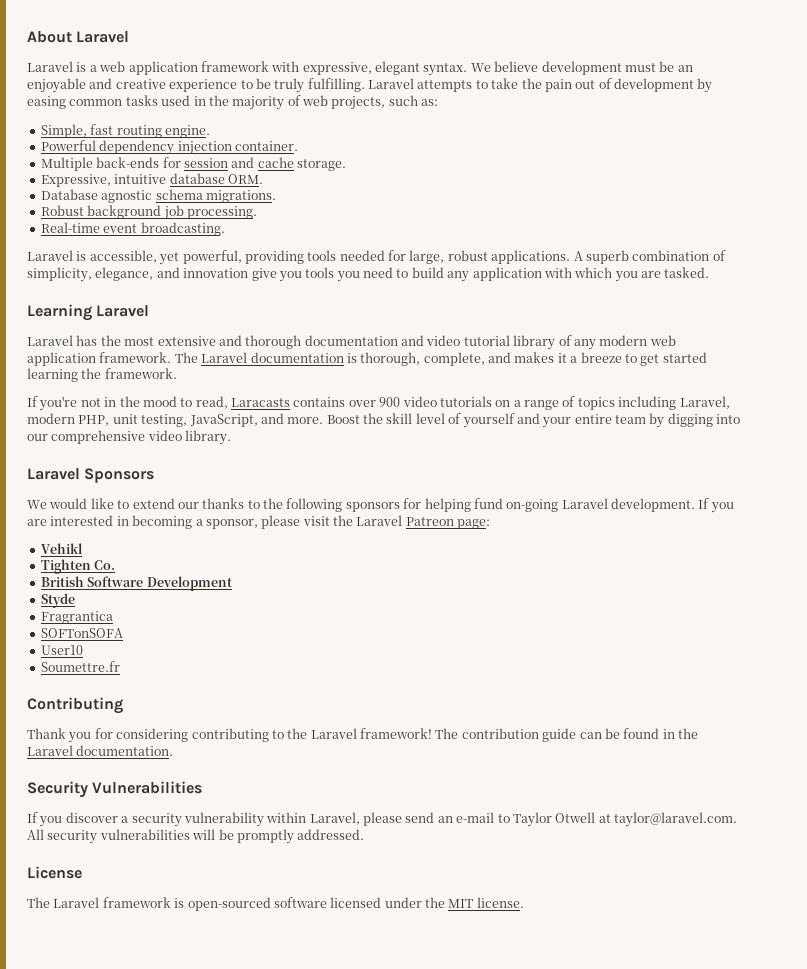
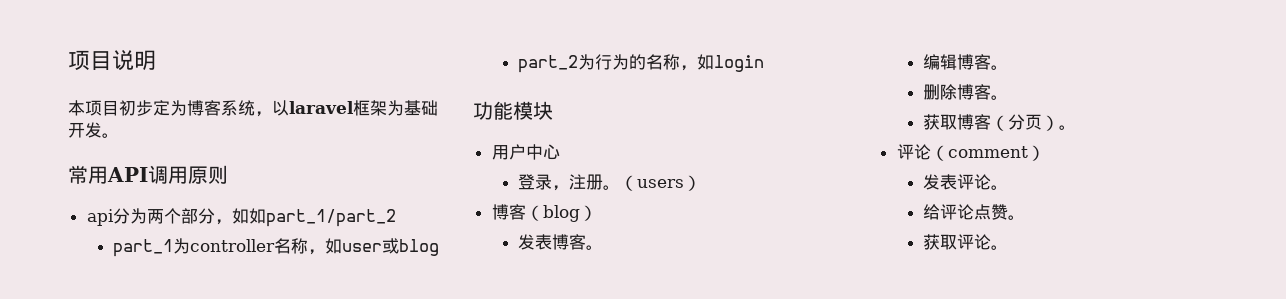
[27,31,130,43] [27,61,693,76] [27,78,713,93] [27,95,439,110] [40,124,210,138] [40,140,298,155] [40,157,346,171] [40,173,263,187] [40,189,276,203] [40,205,257,220] [40,222,225,236] [27,250,726,265] [27,267,710,282] [27,304,150,321] [27,335,676,350] [27,352,707,366] [27,368,177,382] [27,396,730,411] [27,413,741,428] [27,430,232,445] [27,468,155,483] [27,498,734,513] [27,515,491,529] [40,543,83,554] [40,559,116,574] [40,576,232,591] [40,593,75,608] [40,611,113,624] [40,628,123,638] [40,645,83,655] [40,661,120,672] [27,697,123,714] [27,728,698,743] [27,745,174,756] [27,781,203,798] [27,812,737,827] [27,829,365,844] [27,866,82,879] [27,897,524,911] About Laravel // Laravel is a web application framework with expressive, elegant syntax. We believe development must be an enjoyable and creative experience to be truly fulfilling. Laravel attempts to take the pain out of development by easing common tasks used in the majority of web projects, such as: // Simple, fast routing engine. // Powerful dependency injection container. // Multiple back-ends for session and cache storage. // Expressive, intuitive database ORM. // Database agnostic schema migrations. // Robust background job processing. // Real-time event broadcasting. // Laravel is accessible, yet powerful, providing tools needed for large, robust applications. A superb combination of simplicity, elegance, and innovation give you tools you need to build any application with which you are tasked. // Learning Laravel // Laravel has the most extensive and thorough documentation and video tutorial library of any modern web application framework. The Laravel documentation is thorough, complete, and makes it a breeze to get started learning the framework. // If you're not in the mood to read, Laracasts contains over 900 video tutorials on a range of topics including Laravel, modern PHP, unit testing, JavaScript, and more. Boost the skill level of yourself and your entire team by digging into our comprehensive video library. // Laravel Sponsors // We would like to extend our thanks to the following sponsors for helping fund on-going Laravel development. If you are interested in becoming a sponsor, please visit the Laravel Patreon page: // Vehikl // Tighten Co. // British Software Development // Styde // Fragrantica // SOFTonSOFA // User10 // Soumettre.fr // Contributing // Thank you for considering contributing to the Laravel framework! The contribution guide can be found in the Laravel documentation. // Security Vulnerabilities // If you discover a security vulnerability within Laravel, please send an e-mail to Taylor Otwell at taylor@laravel.com. All security vulnerabilities will be promptly addressed. // License // The Laravel framework is open-sourced software licensed under the MIT license. -> [68,50,156,71] [68,100,438,117] [68,122,119,138] [68,165,228,184] [86,208,396,227] [113,238,440,257] [518,54,765,73] [473,101,553,120] [491,144,560,160] [518,174,702,191] [491,204,597,222] [518,234,604,250] [923,54,1009,70] [923,84,1009,100] [923,114,1077,131] [896,144,1045,161] [923,174,1009,190] [923,204,1026,220] [923,234,1009,250] 项目说明 // 本项目初步定为博客系统，以laravel框架为基础开发。 // 常用API调用原则 // api分为两个部分，如如part_1/part_2 // part_1为controller名称，如user或blog // part_2为行为的名称，如login // 功能模块 // 用户中心 // 登录，注册。（users） // 博客（blog） // 发表博客。 // 编辑博客。 // 删除博客。 // 获取博客（分页）。 // 评论（comment） // 发表评论。 // 给评论点赞。 // 获取评论。

